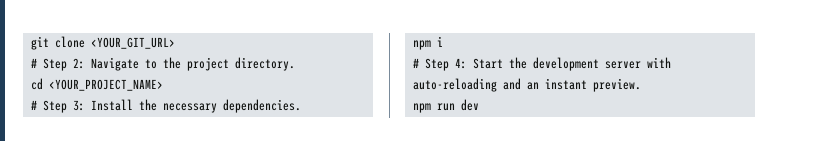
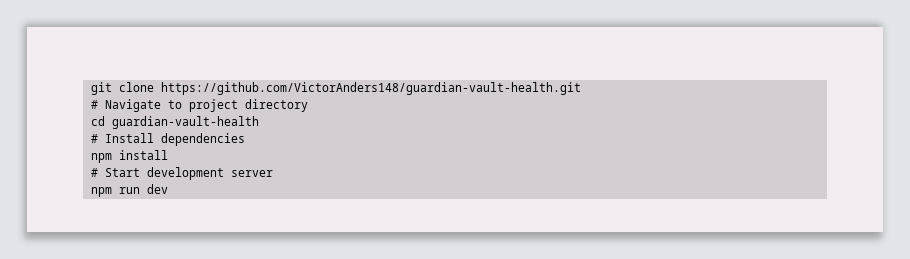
[90,37,175,49] [30,57,295,71] <YOUR_GIT_URL> // # Step 2: Navigate to the project directory. -> [160,82,581,95] [90,99,308,112] https://github.com/VictorAnders148/guardian-vault-health.git // # Navigate to project directory
[48,79,163,91] [30,99,301,113] [412,36,443,50] [412,57,671,71] [412,78,641,92] <YOUR_PROJECT_NAME> // # Step 3: Install the necessary dependencies. // npm i // # Step 4: Start the development server with auto-reloading and an instant preview. -> [111,116,259,129] [90,133,245,146] [90,150,168,163] [90,167,273,180] guardian-vault-health // # Install dependencies // npm install // # Start development server

